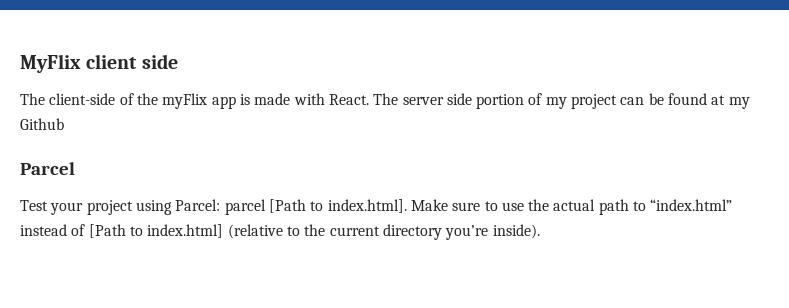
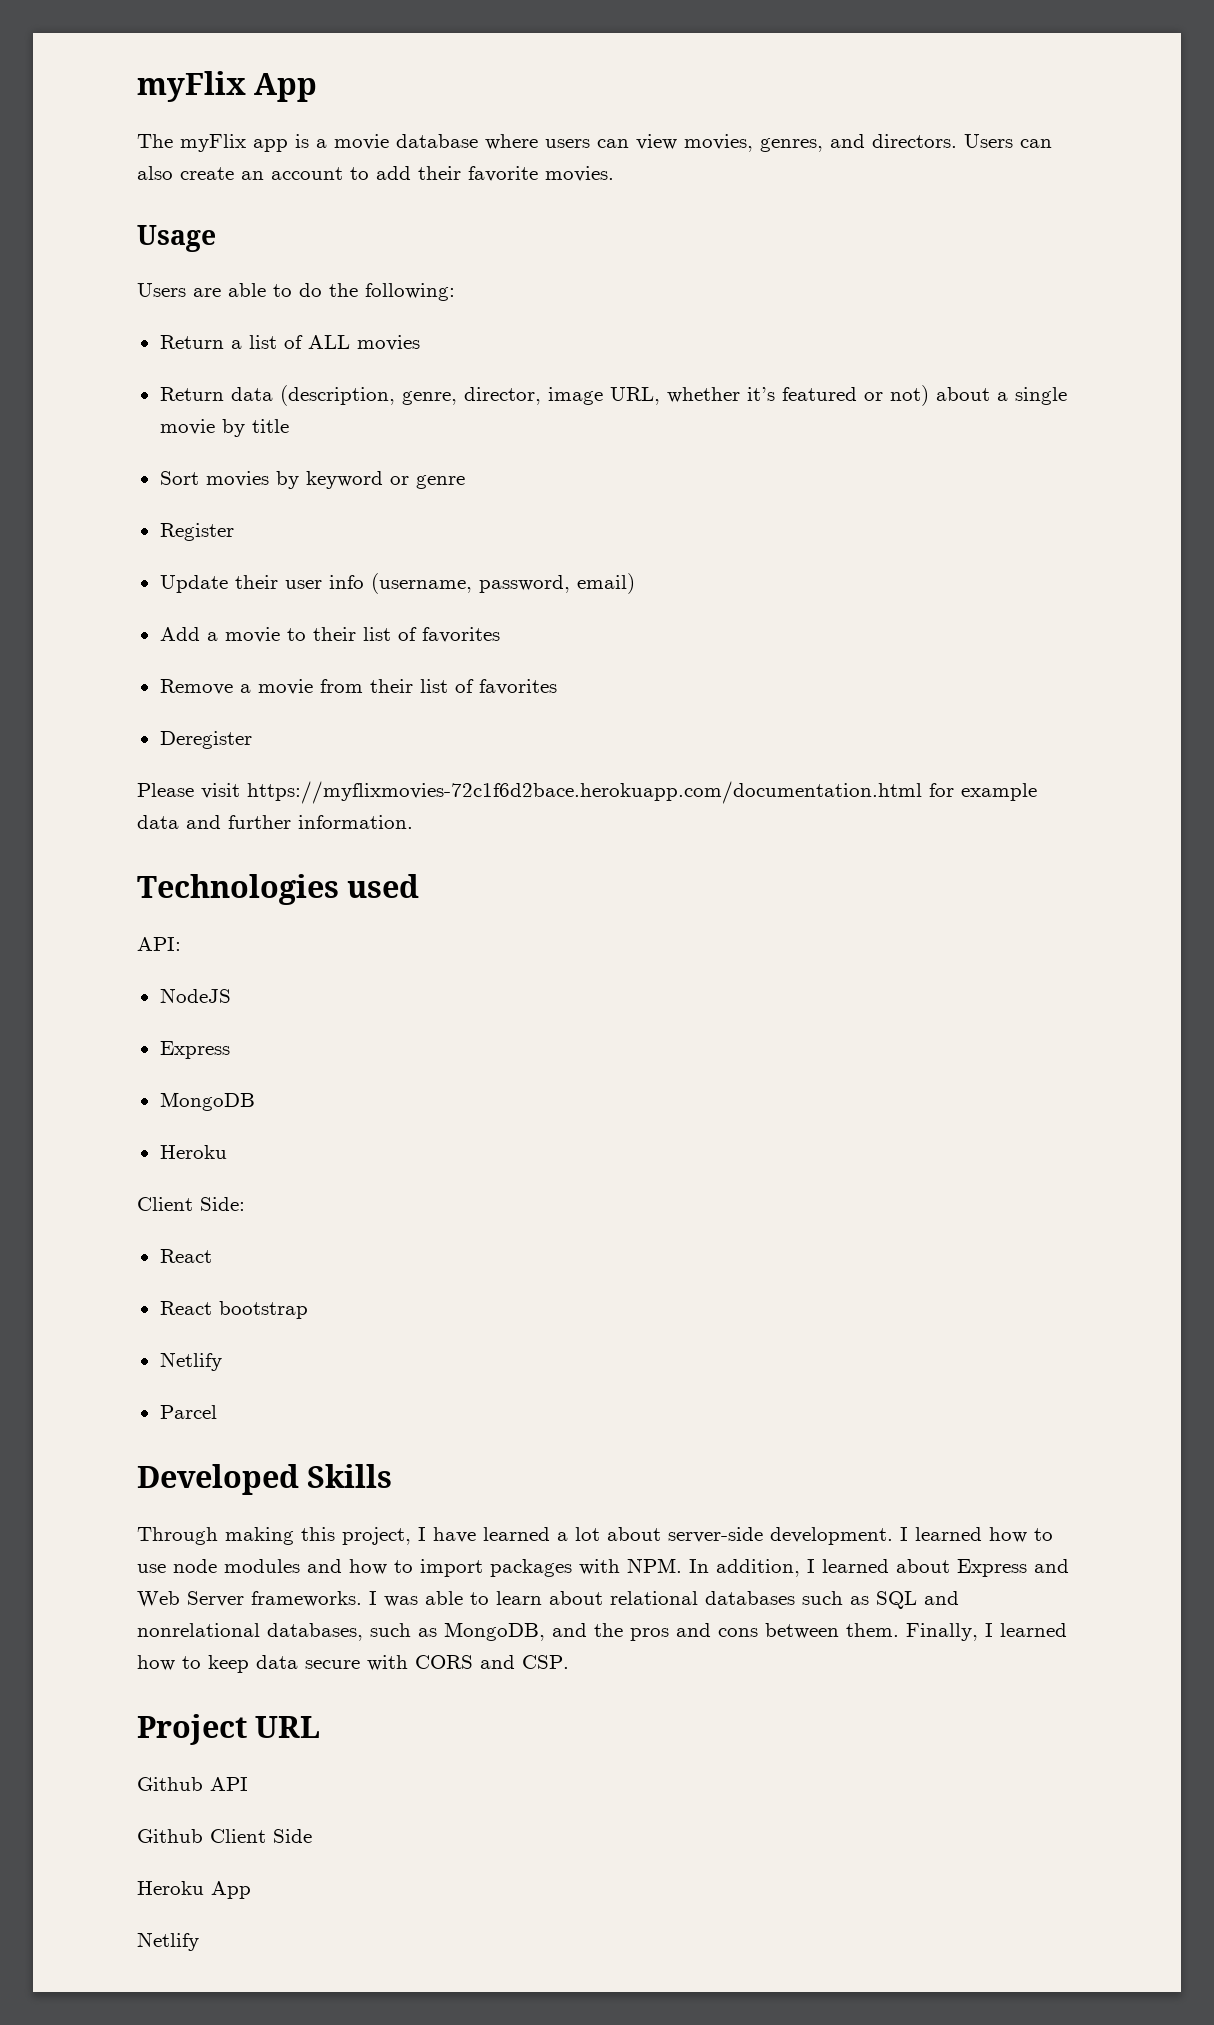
[20,54,178,73] [20,93,750,109] [20,118,64,130] [20,162,75,175] [20,199,733,215] [20,224,540,240] MyFlix client side // The client-side of the myFlix app is made with React. The server side portion of my project can be found at my Github // Parcel // Test your project using Parcel: parcel [Path to index.html]. Make sure to use the actual path to “index.html” instead of [Path to index.html] (relative to the current directory you’re inside). -> [137,71,318,102] [137,134,1052,152] [137,166,614,182] [137,225,216,252] [137,283,455,301] [159,335,420,351] [159,385,1067,406] [159,419,289,437] [159,471,465,489] [159,523,234,541] [159,573,635,594] [159,627,500,643] [159,679,557,695] [159,731,252,749] [137,781,1037,804] [137,815,413,829] [137,874,420,905] [137,937,181,951] [159,988,231,1003] [159,1041,230,1059] [159,1092,255,1111] [159,1145,227,1159] [137,1197,245,1211] [159,1249,212,1263] [159,1301,308,1319] [159,1352,222,1371] [159,1405,217,1419] [137,1464,393,1495] [137,1527,1053,1545] [137,1558,1069,1577] [137,1591,959,1609] [137,1622,1067,1641] [137,1655,569,1673] [137,1714,321,1745] [137,1777,248,1791] [137,1829,312,1843] [137,1881,251,1899] [137,1932,199,1951] myFlix App // The myFlix app is a movie database where users can view movies, genres, and directors. Users can also create an account to add their favorite movies. // Usage // Users are able to do the following: // Return a list of ALL movies // Return data (description, genre, director, image URL, whether it’s featured or not) about a single movie by title // Sort movies by keyword or genre // Register // Update their user info (username, password, email) // Add a movie to their list of favorites // Remove a movie from their list of favorites // Deregister // Please visit https://myflixmovies-72c1f6d2bace.herokuapp.com/documentation.html for example data and further information. // Technologies used // API: // NodeJS // Express // MongoDB // Heroku // Client Side: // React // React bootstrap // Netlify // Parcel // Developed Skills // Through making this project, I have learned a lot about server-side development. I learned how to use node modules and how to import packages with NPM. In addition, I learned about Express and Web Server frameworks. I was able to learn about relational databases such as SQL and nonrelational databases, such as MongoDB, and the pros and cons between them. Finally, I learned how to keep data secure with CORS and CSP. // Project URL // Github API // Github Client Side // Heroku App // Netlify

